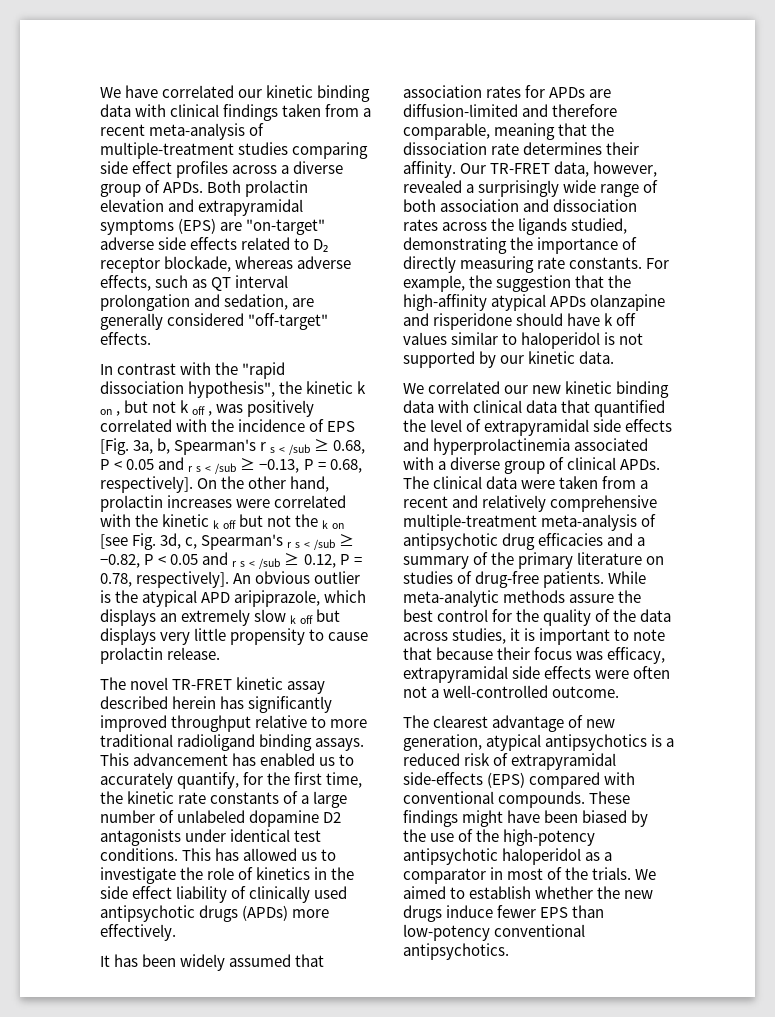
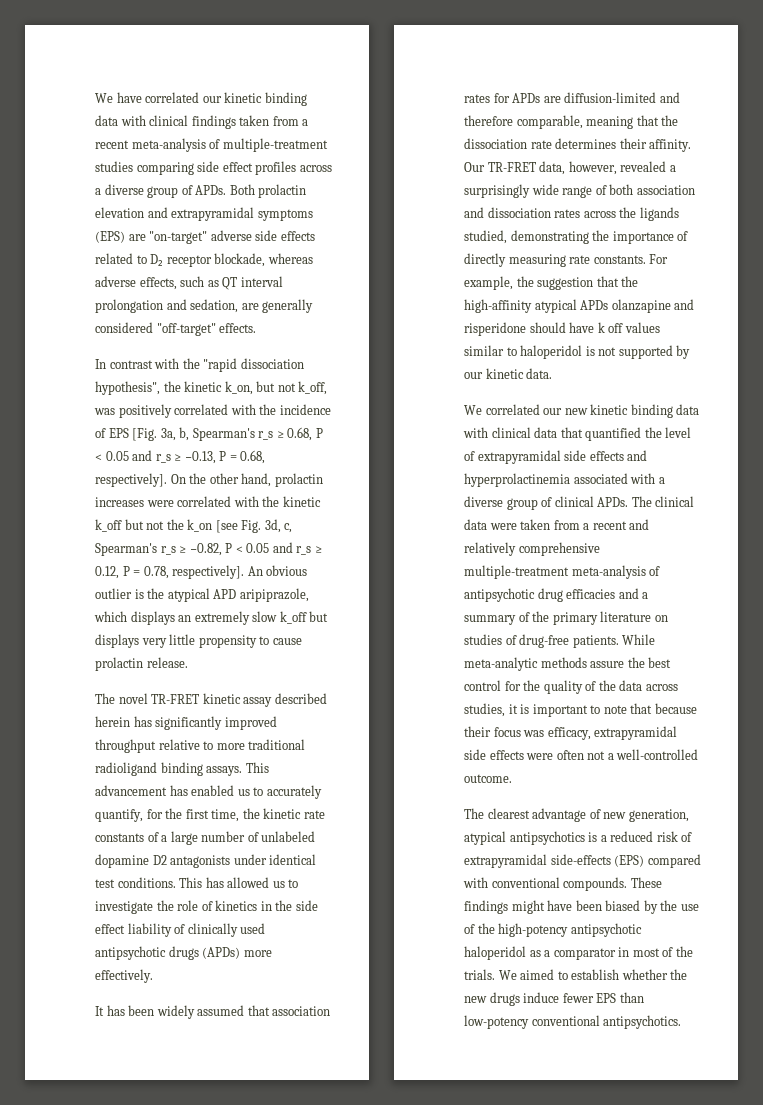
[357,381,367,394] [100,400,213,416] k on , but not k off , -> [224,381,328,395] k_on, but not k_off,
[260,442,311,455] r s < /sub -> [258,431,274,440] r_s
[188,463,237,474] r s < /sub -> [155,454,171,463] r_s
[213,520,237,529] k off -> [95,519,122,532] k_off
[322,520,345,529] k on -> [187,519,213,532] k_on
[287,539,336,550] r s < /sub -> [160,546,176,555] r_s
[232,558,281,569] r s < /sub -> [296,546,312,555] r_s
[290,615,314,624] k off -> [279,611,307,624] k_off

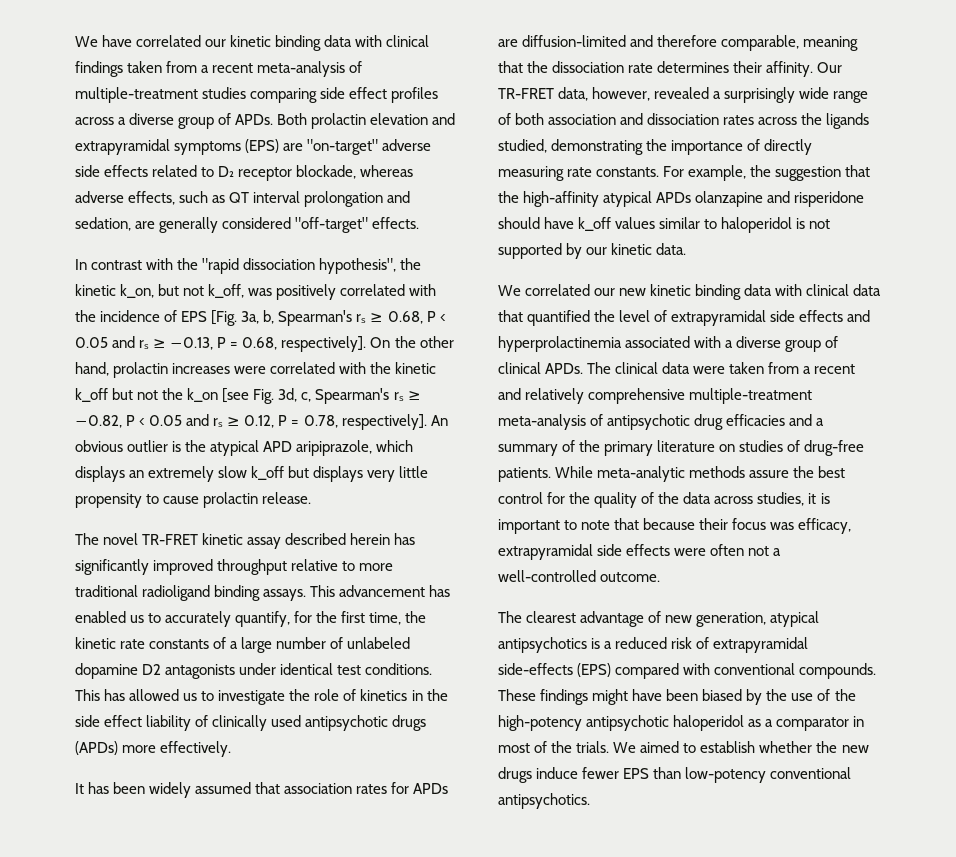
[258,431,274,440] r_s -> [356,314,367,323] rₛ
[155,454,171,463] r_s -> [139,340,150,349] rₛ
[160,546,176,555] r_s -> [393,392,404,401] rₛ
[296,546,312,555] r_s -> [213,418,224,427] rₛ
[597,322,624,333] k off -> [578,217,612,231] k_off

